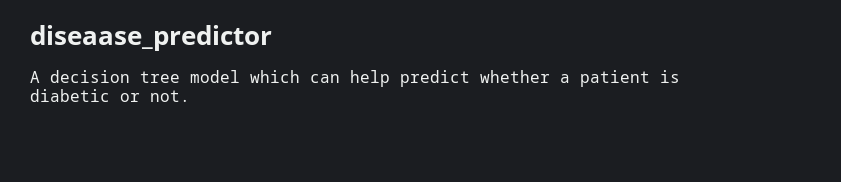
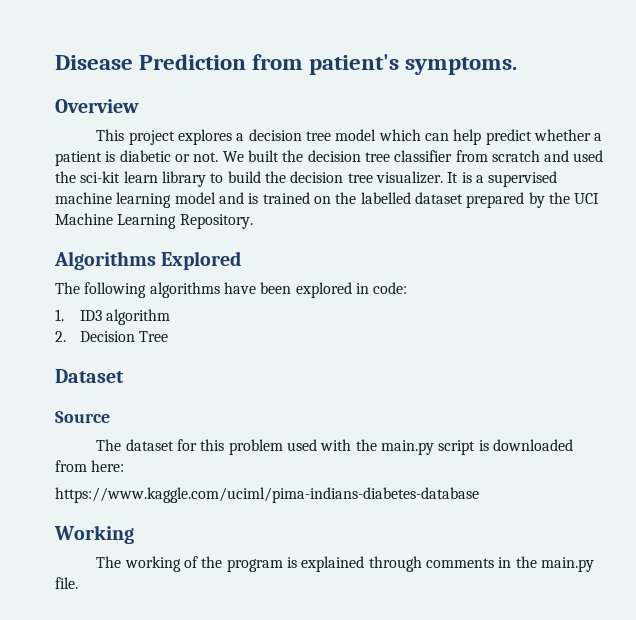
[30,25,272,51] [30,71,40,83] diseaase_predictor // A -> [55,54,518,75] [55,99,139,113] [96,129,245,145] Disease Prediction from patient's symptoms. // Overview // This project explores a
(190, 96) none -> [222,150,604,162] [55,171,558,187] [55,192,600,208] [55,213,253,229] [54,251,242,270] [55,282,408,298] [55,309,171,325] [55,331,169,342] [55,369,124,383] [55,411,110,423] [96,439,573,455] [55,460,125,472] [55,487,479,503] [54,525,134,544] [96,556,594,572] [55,577,78,589] We built the decision tree classifier from scratch and used the sci-kit learn library to build the decision tree visualizer. It is a supervised machine learning model and is trained on the labelled dataset prepared by the UCI Machine Learning Repository. // Algorithms Explored // The following algorithms have been explored in code: // 1. ID3 algorithm // 2. Decision Tree // Dataset // Source // The dataset for this problem used with the main.py script is downloaded from here: // https://www.kaggle.com/uciml/pima-indians-diabetes-database // Working // The working of the program is explained through comments in the main.py file.

